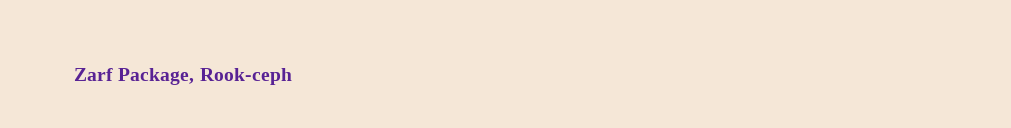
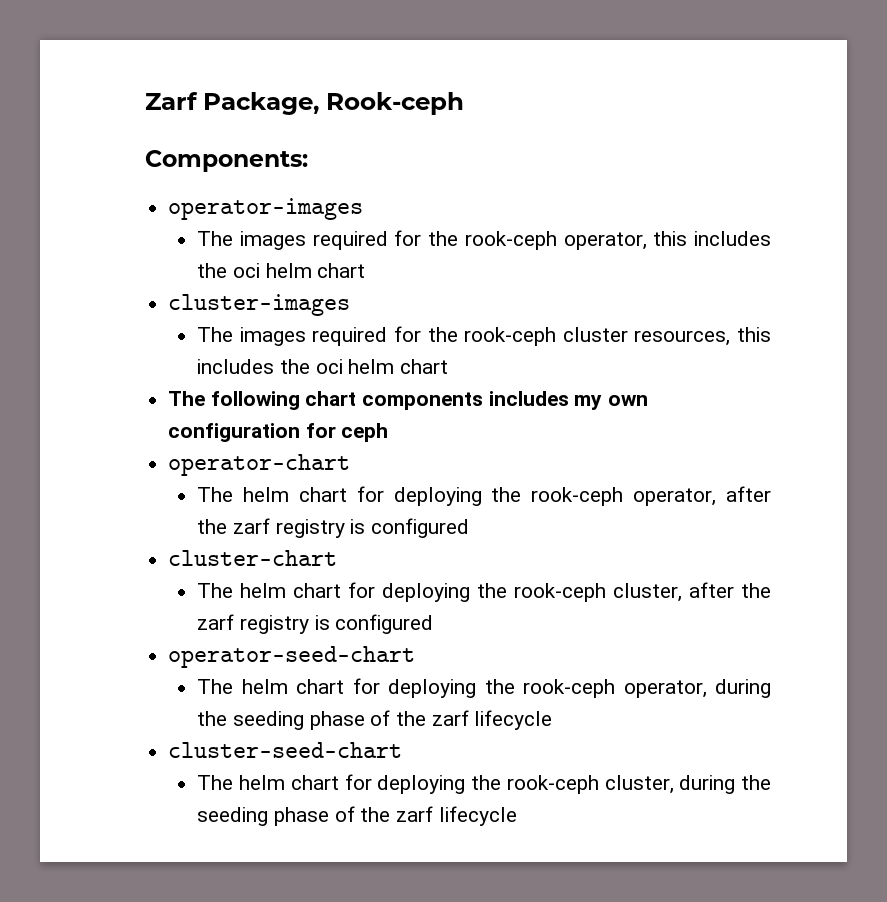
(292, 76) none -> [145,150,308,172] [168,198,364,220] [197,230,771,250] [197,263,366,278] [168,294,351,316] [197,326,771,346] [197,359,448,374] [168,391,649,410] [168,423,389,442] [168,454,351,476] [197,486,771,506] [197,518,469,538] [168,550,338,566] [197,582,771,602] [197,614,434,634] [168,646,416,668] [197,678,771,698] [197,710,553,730] [168,742,403,758] [197,774,772,794] [197,806,517,826] // Components: // operator-images // The images required for the rook-ceph operator, this includes the oci helm chart // cluster-images // The images required for the rook-ceph cluster resources, this includes the oci helm chart // The following chart components includes my own configuration for ceph // operator-chart // The helm chart for deploying the rook-ceph operator, after the zarf registry is configured // cluster-chart // The helm chart for deploying the rook-ceph cluster, after the zarf registry is configured // operator-seed-chart // The helm chart for deploying the rook-ceph operator, during the seeding phase of the zarf lifecycle // cluster-seed-chart // The helm chart for deploying the rook-ceph cluster, during the seeding phase of the zarf lifecycle

